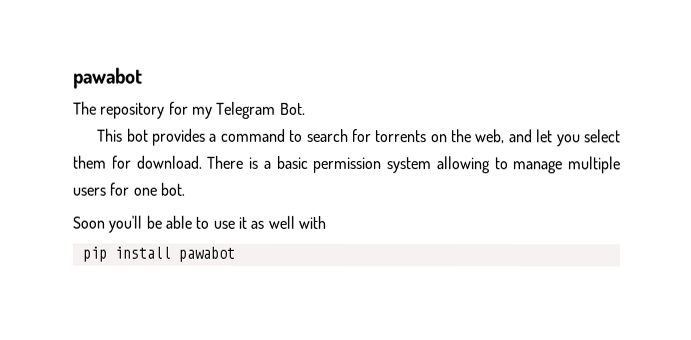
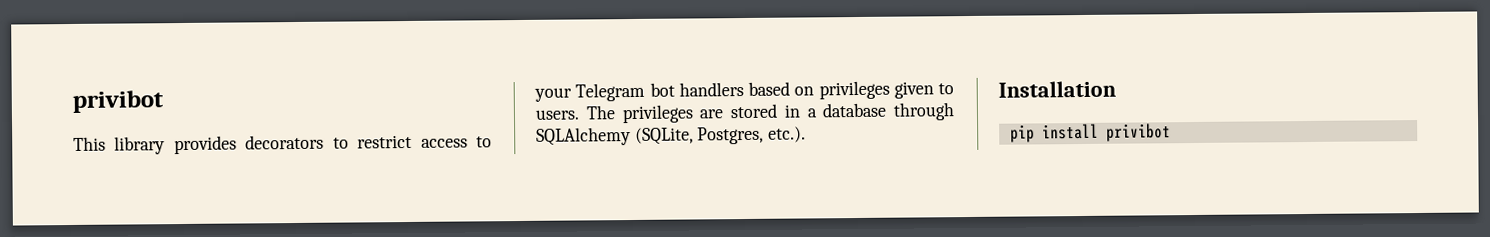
[73,67,143,89] [73,101,306,119] [97,128,621,147] [73,155,621,174] [72,182,185,196] [72,215,326,233] pawabot // The repository for my Telegram Bot. // This bot provides a command to search for torrents on the web, and let you select them for download. There is a basic permission system allowing to manage multiple users for one bot. // Soon you'll be able to use it as well with -> [72,90,164,113] [73,134,493,155] [534,80,954,102] [535,102,955,124] [536,126,807,146] [998,80,1116,98] privibot // This library provides decorators to restrict access to your Telegram bot handlers based on privileges given to users. The privileges are stored in a database through SQLAlchemy (SQLite, Postgres, etc.). // Installation
[177,246,235,262] pawabot -> [1105,123,1171,142] privibot

